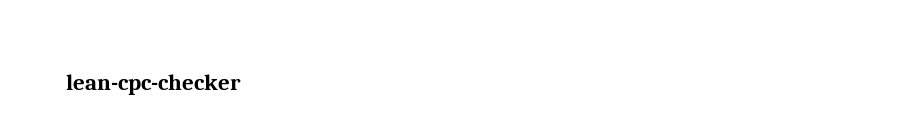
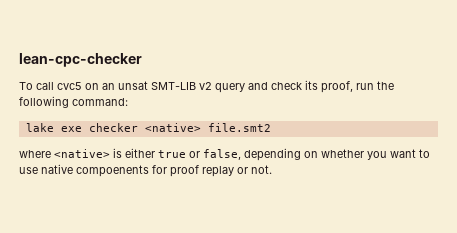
(241, 84) none -> [19,80,394,93] [19,96,128,108] [25,123,271,132] [19,148,430,161] [19,164,272,177] // To call cvc5 on an unsat SMT-LIB v2 query and check its proof, run the following command: // lake exe checker <native> file.smt2 // where <native> is either true or false, depending on whether you want to use native compoenents for proof replay or not.

